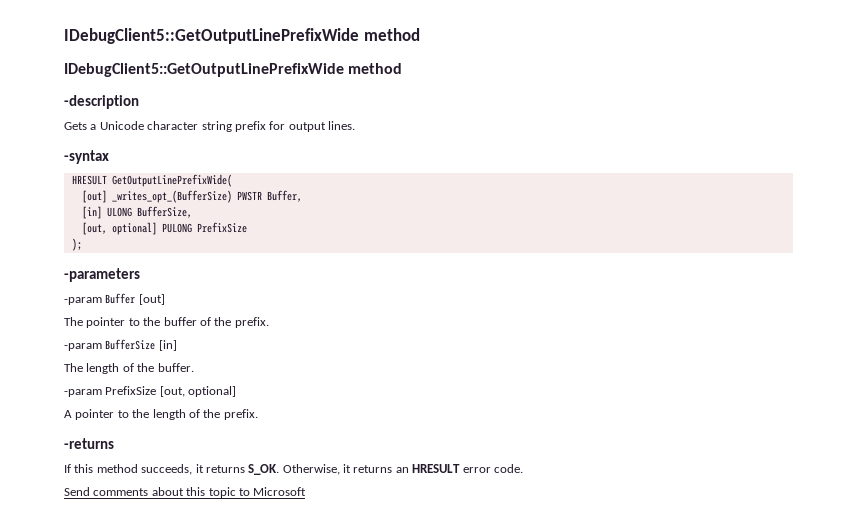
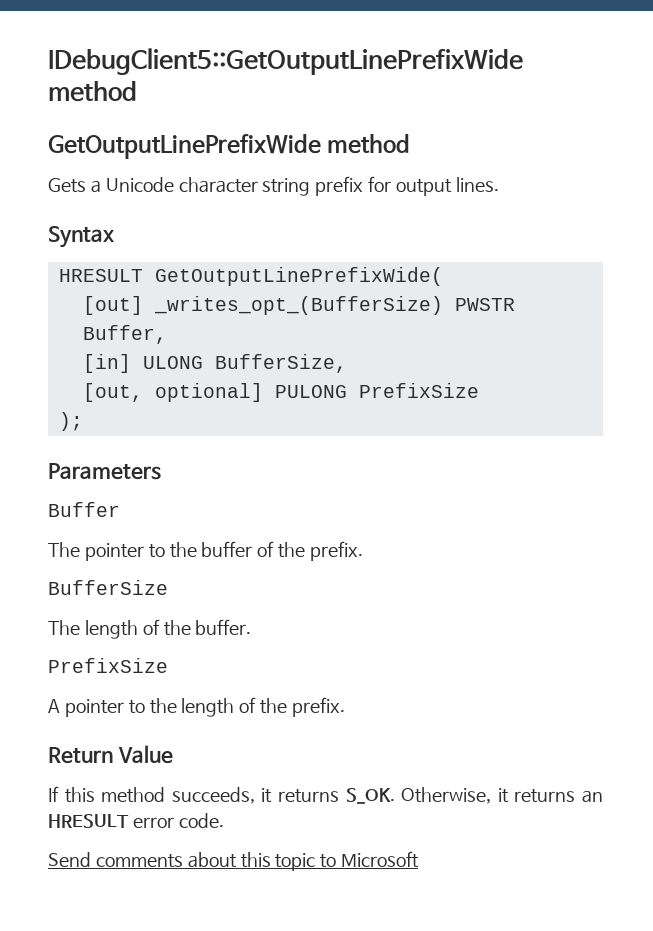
[64,28,420,44] [64,63,403,77] [64,95,139,109] IDebugClient5::GetOutputLinePrefixWide method // IDebugClient5::GetOutputLinePrefixWide method // -description -> [48,48,523,75] [48,81,137,102] [48,134,411,159] IDebugClient5::GetOutputLinePrefixWide method // GetOutputLinePrefixWide method
[64,150,109,164] -syntax -> [48,226,115,248] Syntax
[64,268,140,282] [64,297,102,305] -parameters // -param -> [48,463,161,480] Parameters //
[138,294,165,305] [out] -> (120, 509) none
[64,343,102,351] -param -> (364, 551) none
[158,340,177,351] [in] -> (168, 587) none
[64,386,237,397] -param PrefixSize [out, optional] -> [48,658,168,673] PrefixSize
[64,438,114,449] -returns -> [48,745,173,764] Return Value

